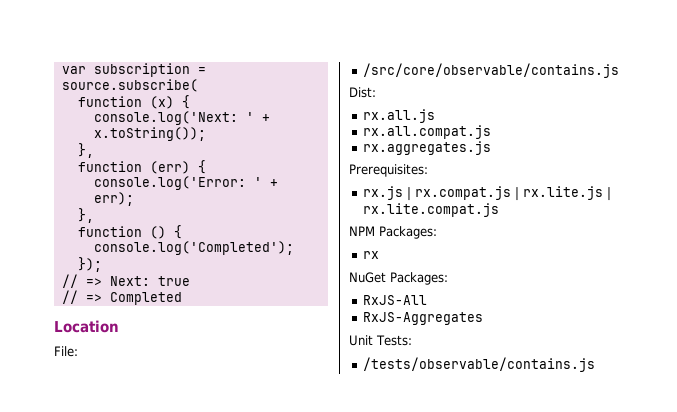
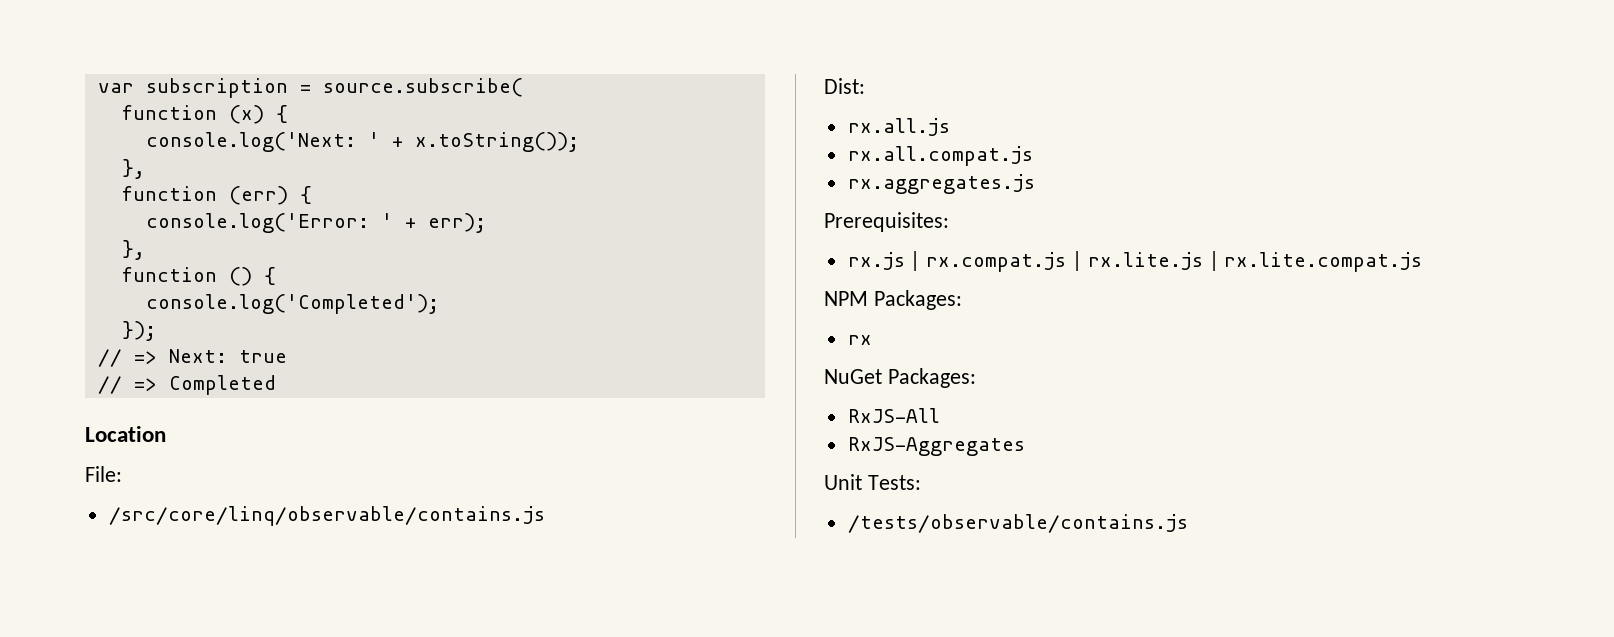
[362,63,619,78] /src/core/observable/contains.js -> [108,506,545,526] /src/core/linq/observable/contains.js

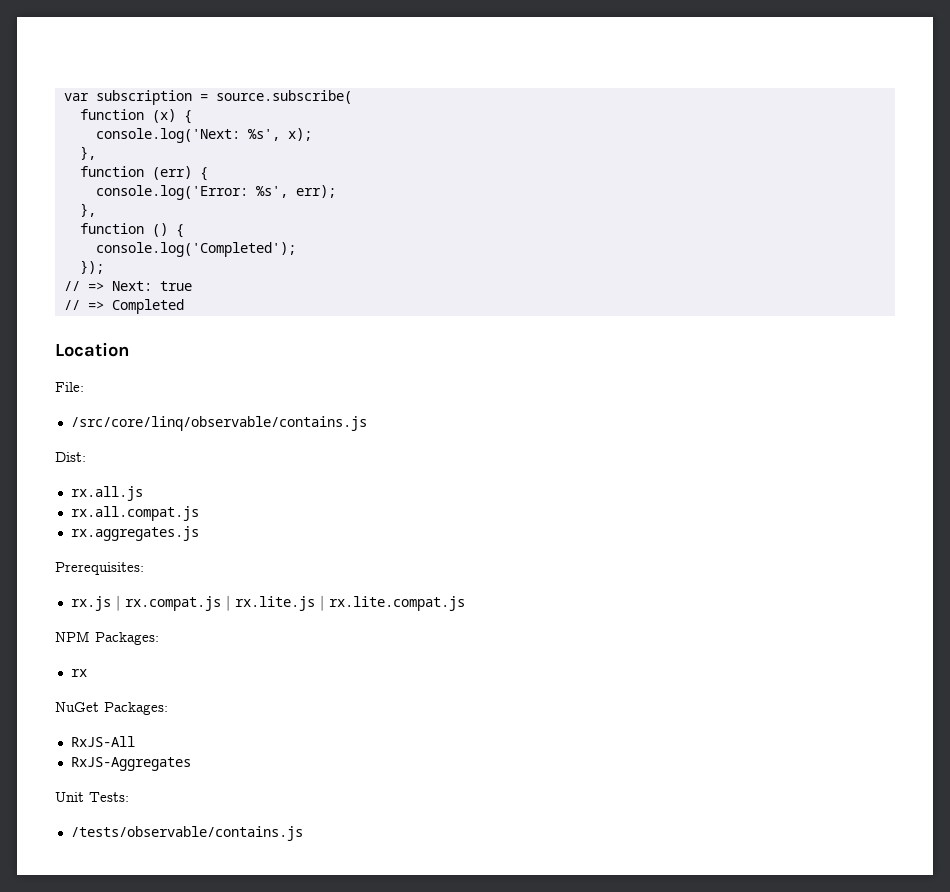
[367,132,579,152] ' + x.toString()); -> [247,128,312,141] %s', x);
[380,213,416,228] ' + -> [255,186,288,198] %s',

